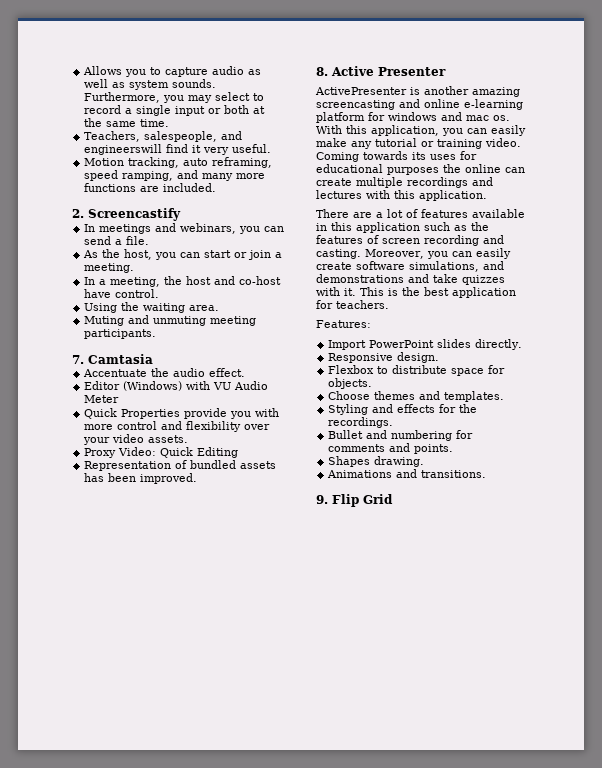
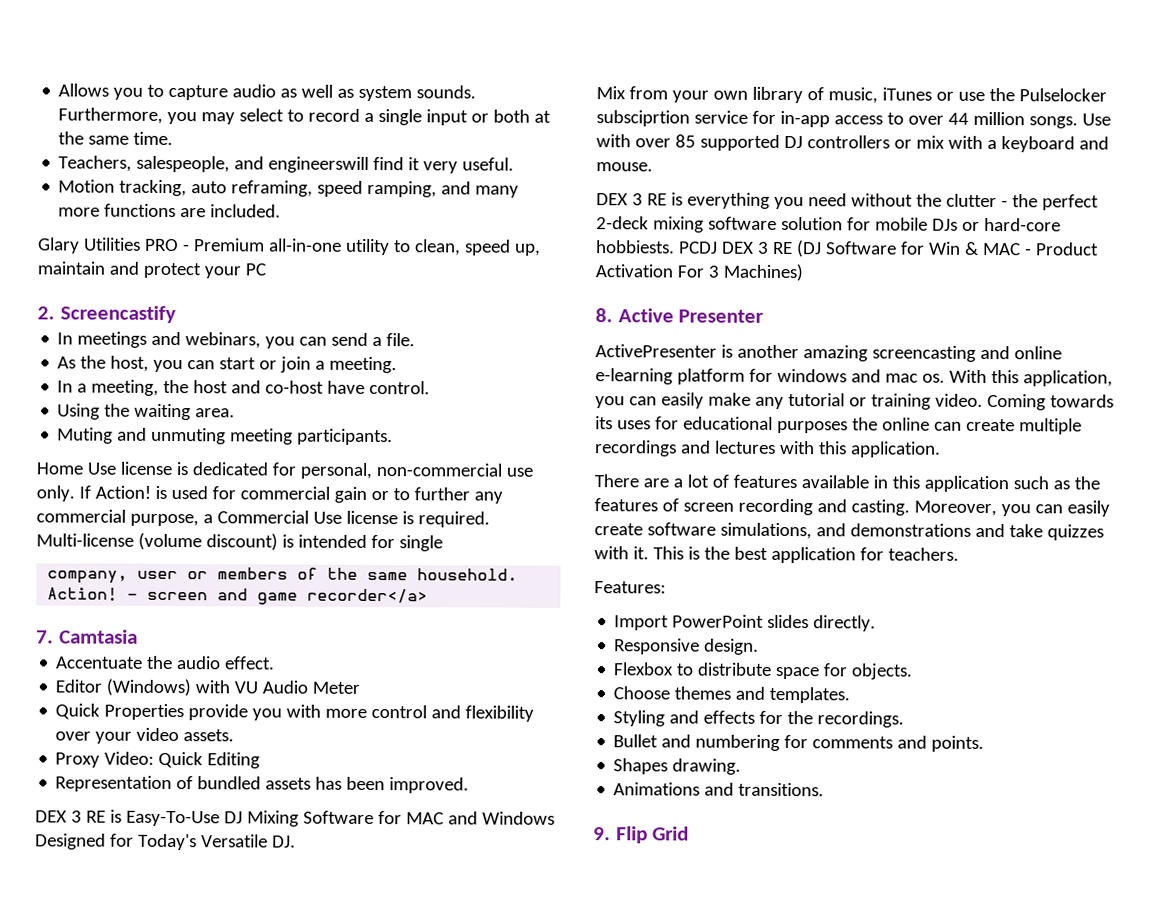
(217, 187) none -> [38,237,541,256] [37,261,266,279] // Glary Utilities PRO - Premium all-in-one utility to clean, speed up, maintain and protect your PC
(157, 334) none -> [36,461,533,479] [36,485,503,504] [36,509,490,528] [36,532,443,552] [47,567,519,584] [47,587,429,605] // Home Use license is dedicated for personal, non-commercial use only. If Action! is used for commercial gain or to further any commercial purpose, a Commercial Use license is required. Multi-license (volume discount) is intended for single // company, user or members of the same household. Action! - screen and game recorder</a>
(198, 478) none -> [35,809,555,827] [35,833,296,851] [596,86,1107,104] [596,110,1111,129] [596,134,1109,153] [596,162,653,172] [596,192,1099,211] [596,216,1061,233] [596,240,1099,258] [595,263,803,282] // DEX 3 RE is Easy-To-Use DJ Mixing Software for MAC and Windows Designed for Today's Versatile DJ. // Mix from your own library of music, iTunes or use the Pulselocker subsciprtion service for in-app access to over 44 million songs. Use with over 85 supported DJ controllers or mix with a keyboard and mouse. // DEX 3 RE is everything you need without the clutter - the perfect 2-deck mixing software solution for mobile DJs or hard-core hobbiests. PCDJ DEX 3 RE (DJ Software for Win & MAC - Product Activation For 3 Machines)

